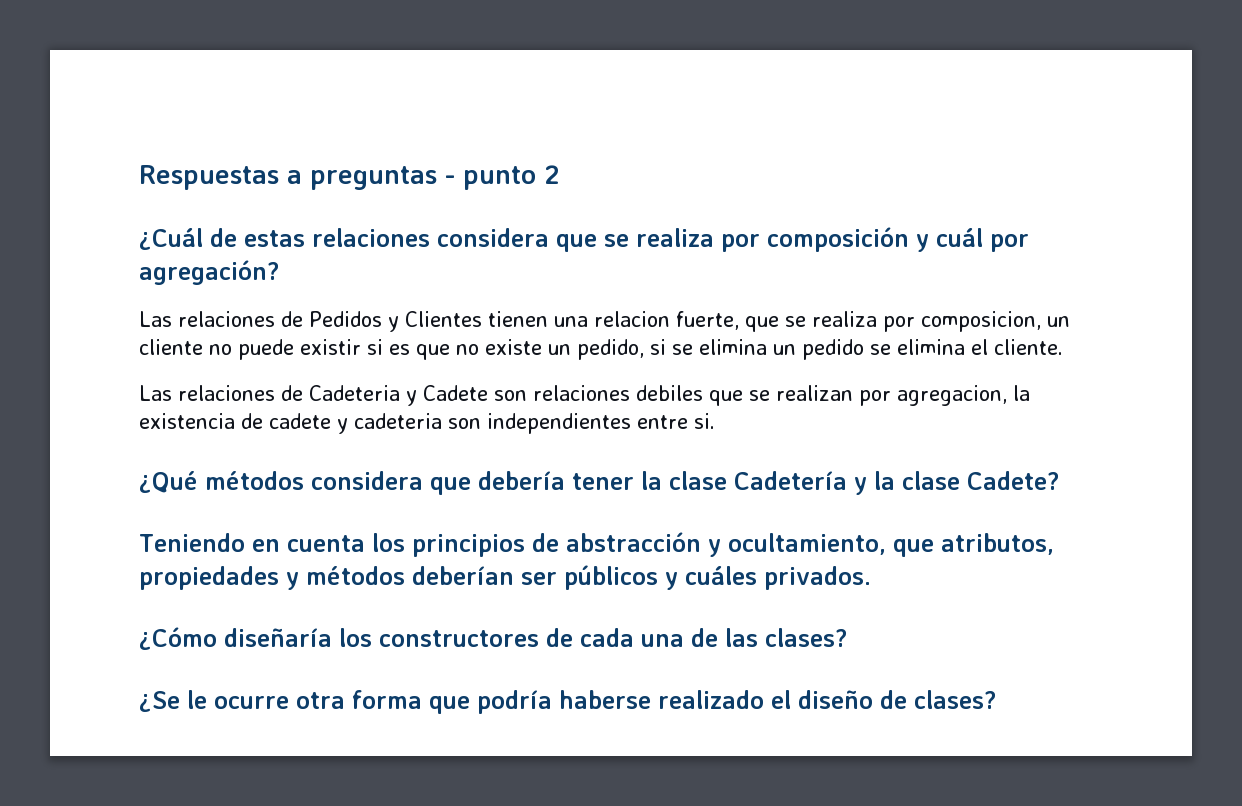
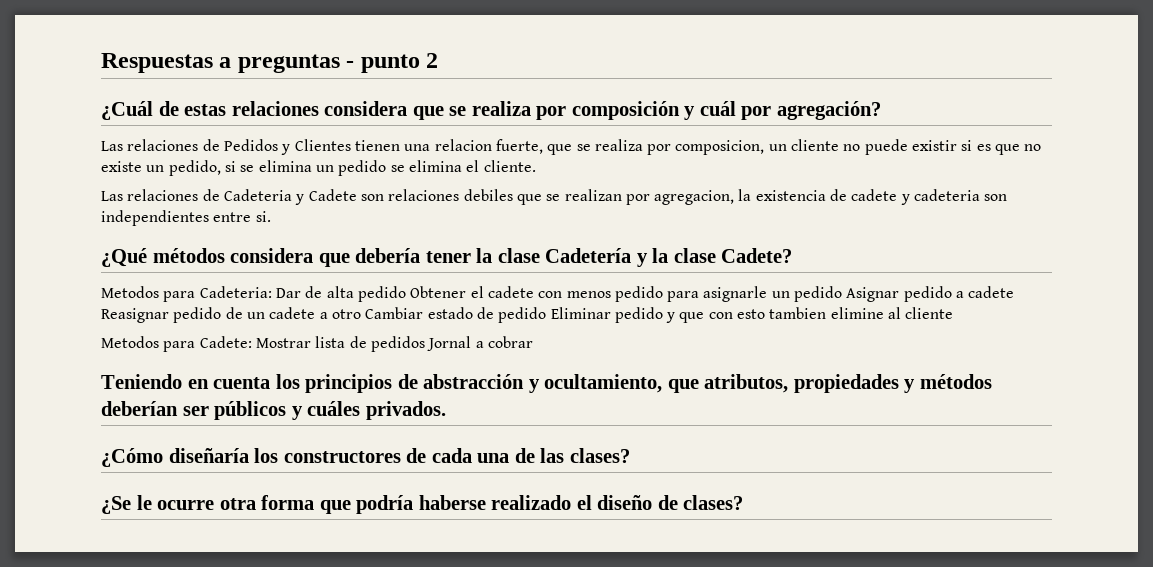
(1060, 480) none -> [101,286,1015,302] [101,307,954,323] [101,336,533,352] // Metodos para Cadeteria: Dar de alta pedido Obtener el cadete con menos pedido para asignarle un pedido Asignar pedido a cadete Reasignar pedido de un cadete a otro Cambiar estado de pedido Eliminar pedido y que con esto tambien elimine al cliente // Metodos para Cadete: Mostrar lista de pedidos Jornal a cobrar

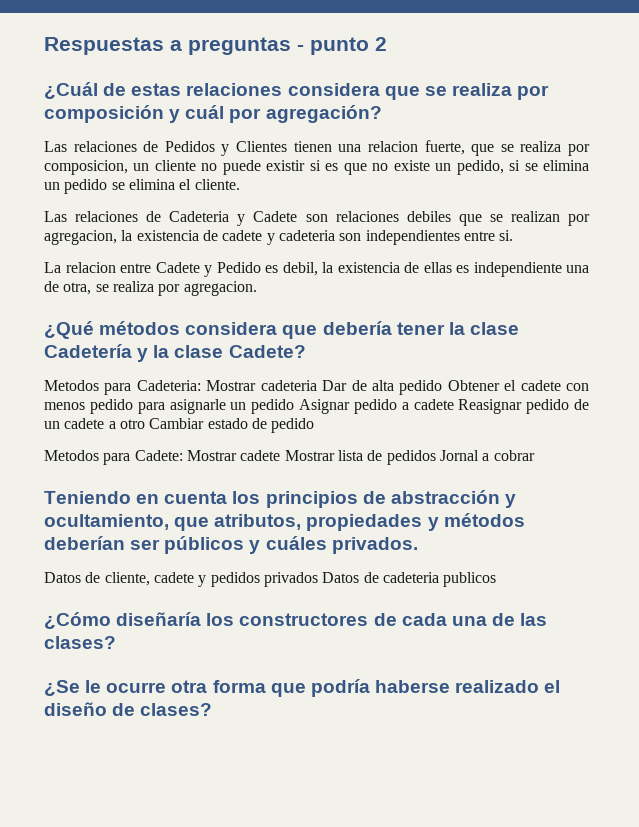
(271, 216) none -> [44,262,589,277] [44,281,257,296] // La relacion entre Cadete y Pedido es debil, la existencia de ellas es independiente una de otra, se realiza por agregacion.
(272, 292) none -> [206,380,317,391] Mostrar cadeteria
[550,307,954,323] Eliminar pedido y que con esto tambien elimine al cliente -> (315, 425) none
(311, 343) none -> [240,450,335,461] cadete Mostrar
(446, 410) none -> [44,572,497,587] // Datos de cliente, cadete y pedidos privados Datos de cadeteria publicos

